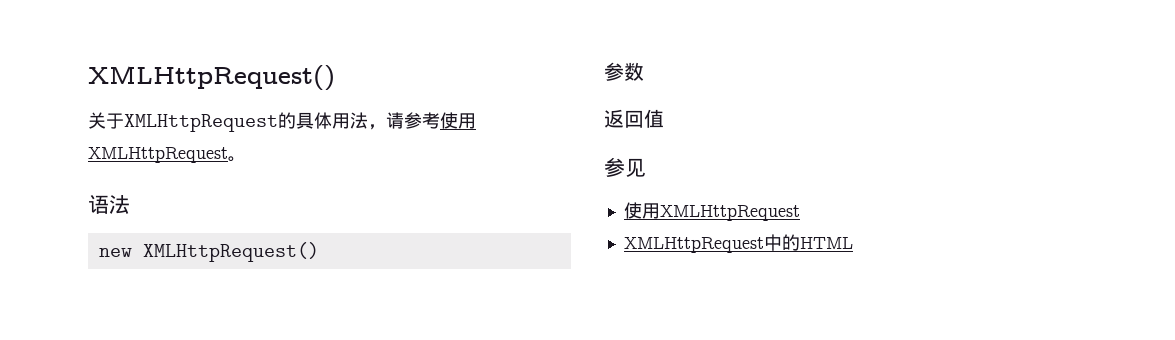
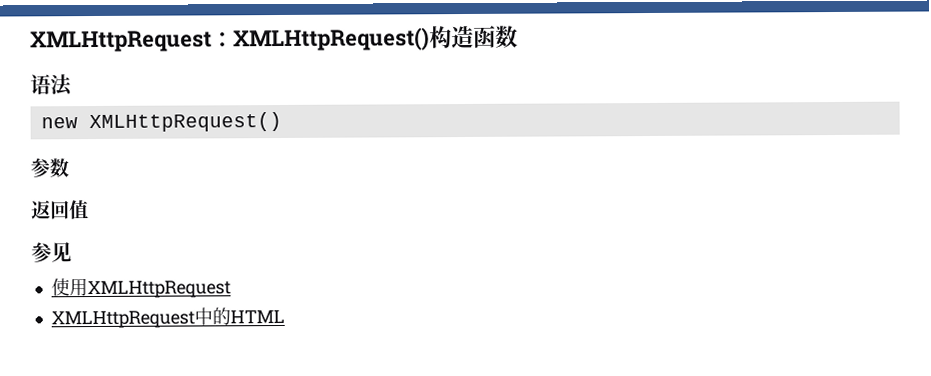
[88,65,335,91] [88,112,476,132] [88,147,246,163] XMLHttpRequest() // 关于XMLHttpRequest的具体用法，请参考使用XMLHttpRequest。 -> [30,25,518,53] XMLHttpRequest：XMLHttpRequest()构造函数

